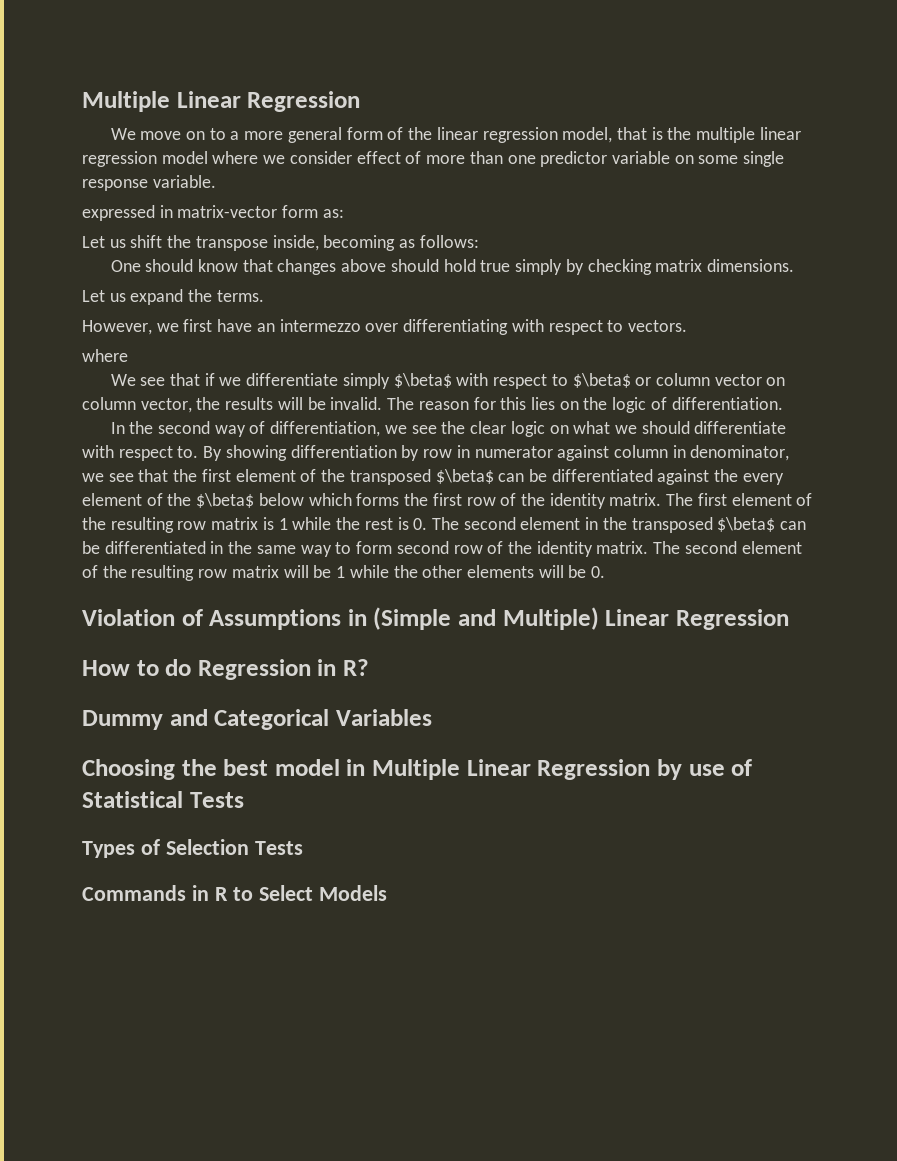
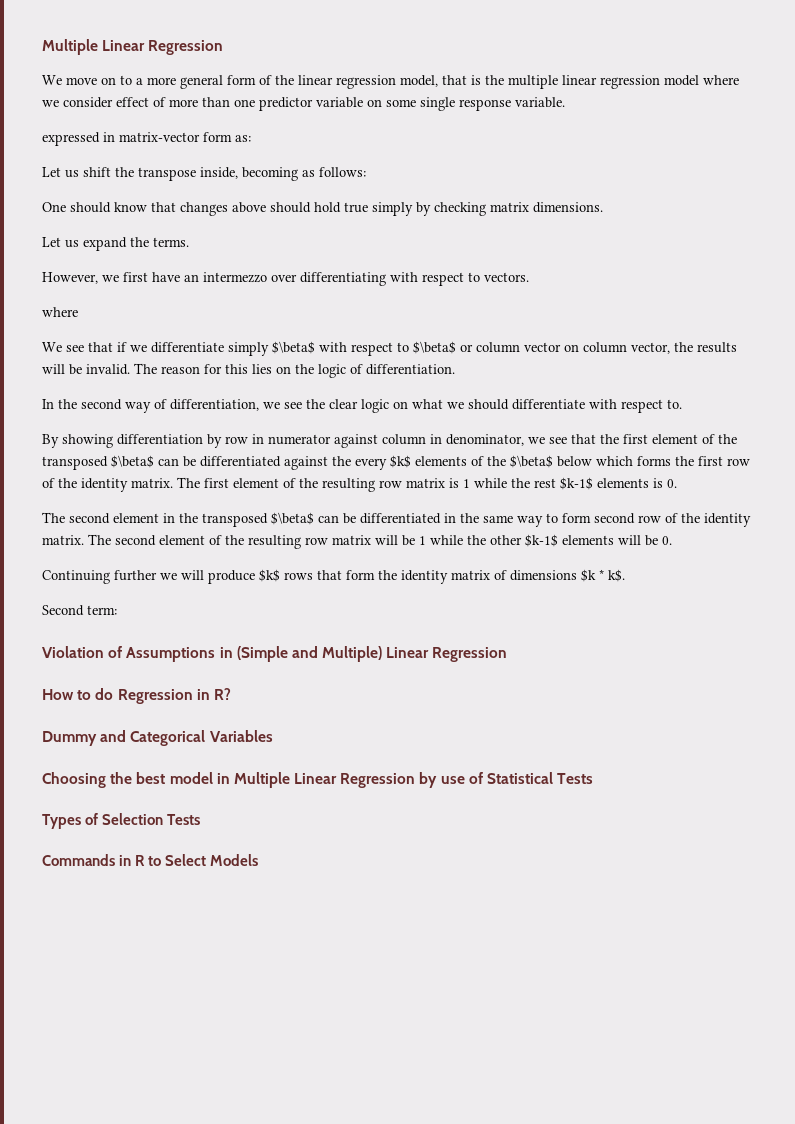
(199, 452) none -> (682, 404) //
[82,493,142,506] element -> [390,455,467,468] $k$ elements
(393, 524) none -> [560,477,649,490] $k-1$ elements
(428, 524) none -> (677, 483) //
(463, 571) none -> [525,534,558,547] $k-1$
(606, 572) none -> [42,569,625,584] [42,605,117,616] // Continuing further we will produce $k$ rows that form the identity matrix of dimensions $k * k$. // Second term:

